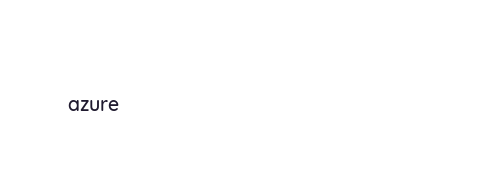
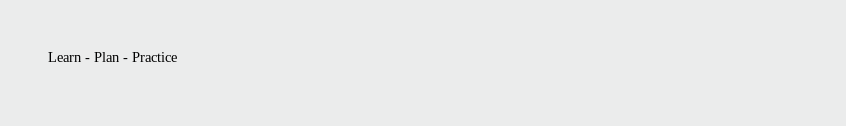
[68,100,119,111] azure -> [48,52,177,62] Learn - Plan - Practice

